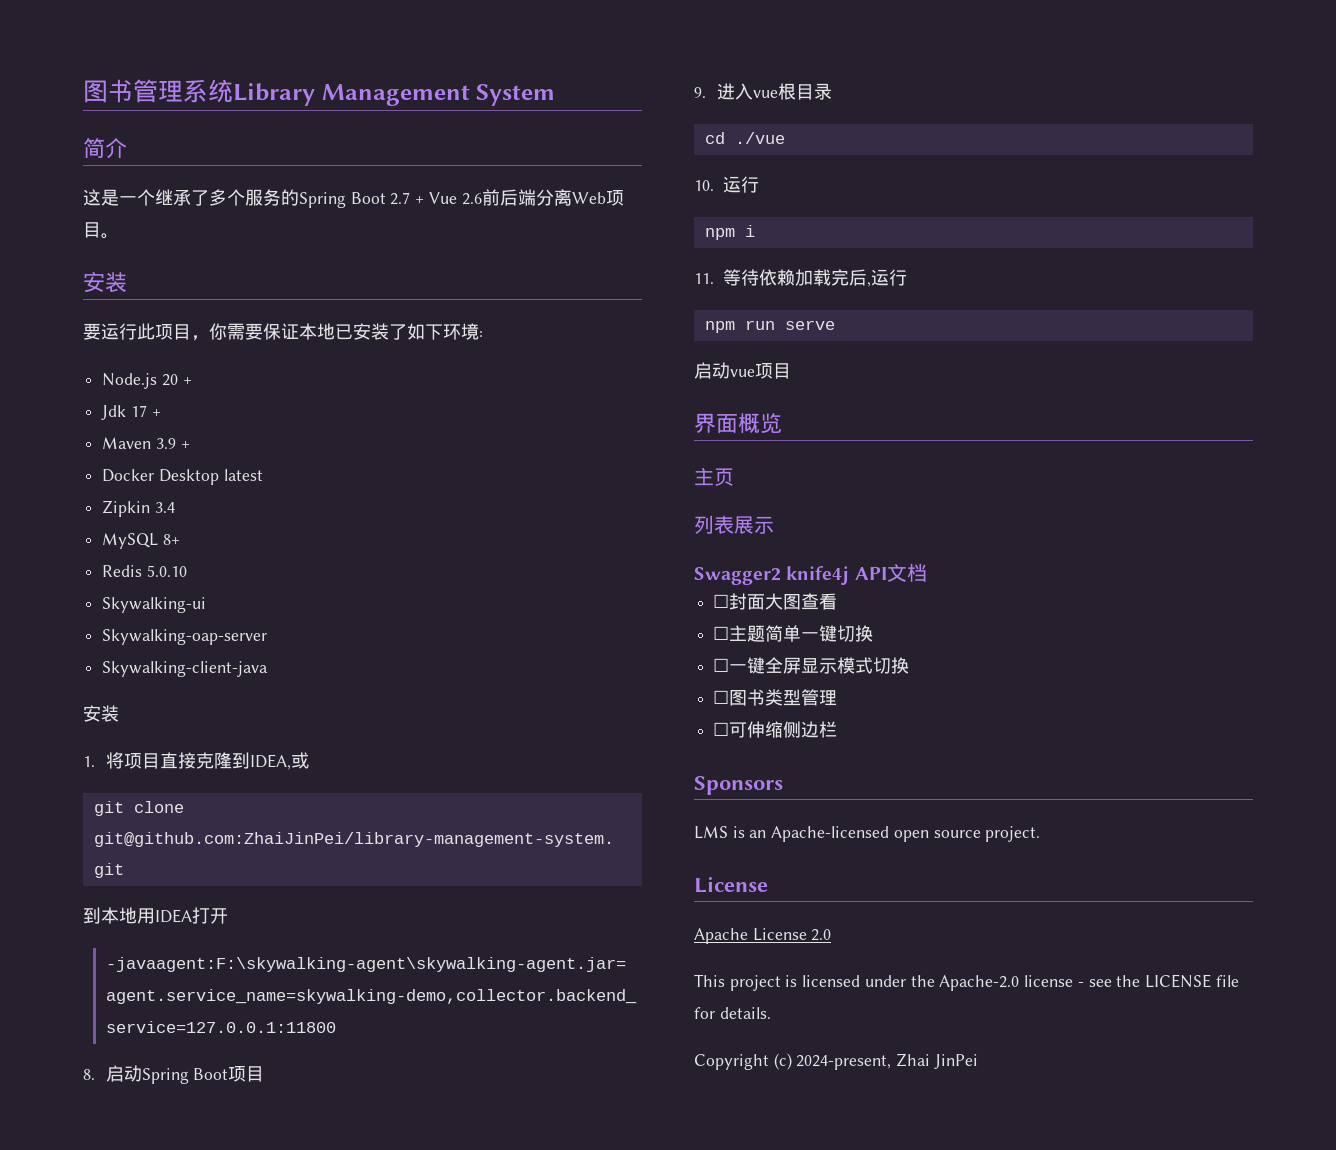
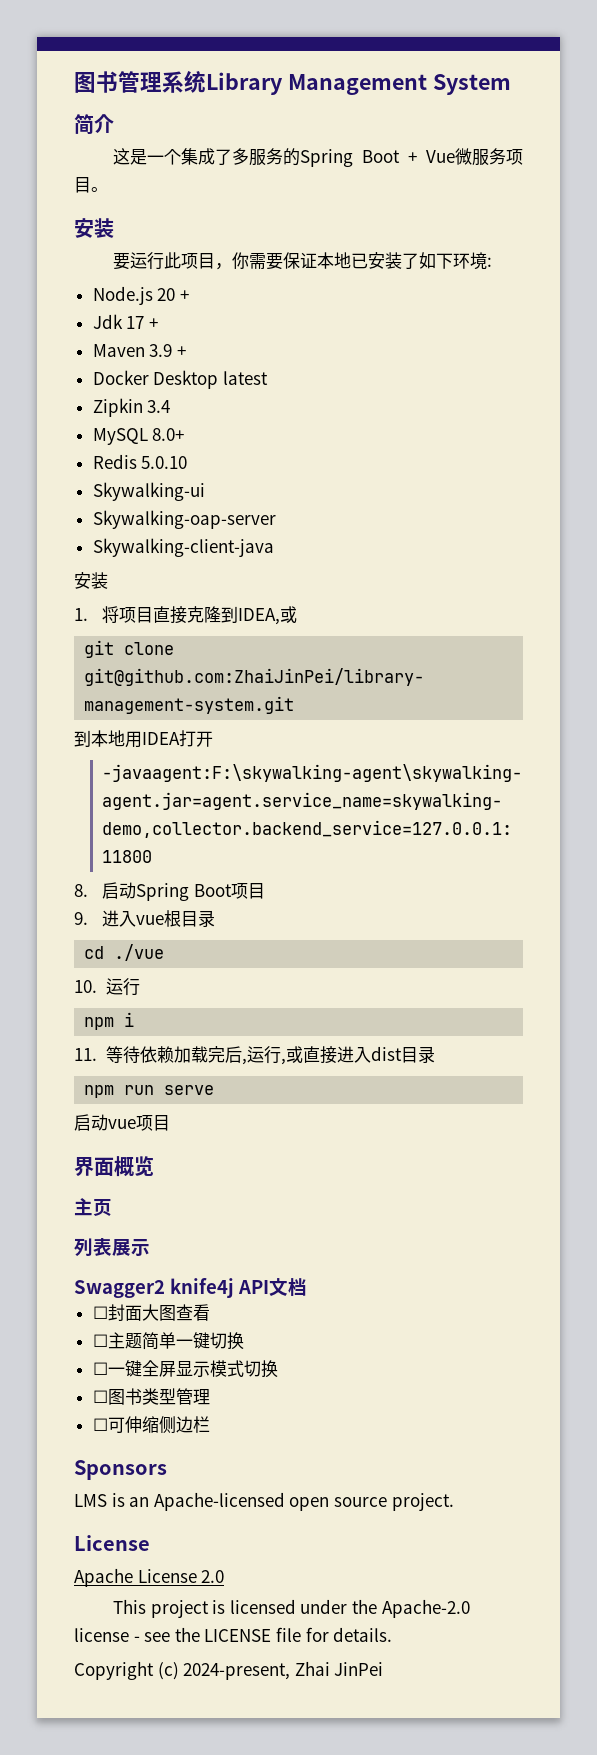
[155,189,245,206] 继承了多个 -> [181,148,250,165] 集成了多
[390,192,411,205] 2.7 -> (401, 156) none
[461,189,606,206] 2.6前后端分离Web -> [455,148,507,166] 微服务
[162,534,180,545] 8+ -> [152,428,185,441] 8.0+
(907, 277) none -> [280,1046,435,1065] ,或直接进入dist目录

